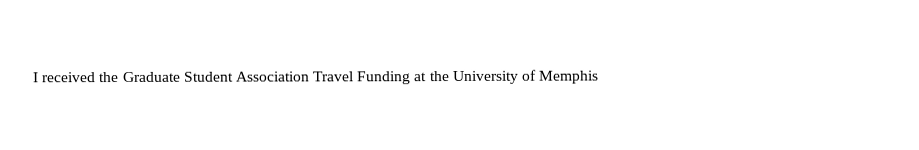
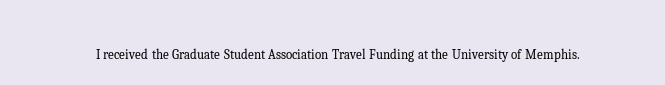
[538,70,600,84] Memphis -> [524,48,580,62] Memphis.

